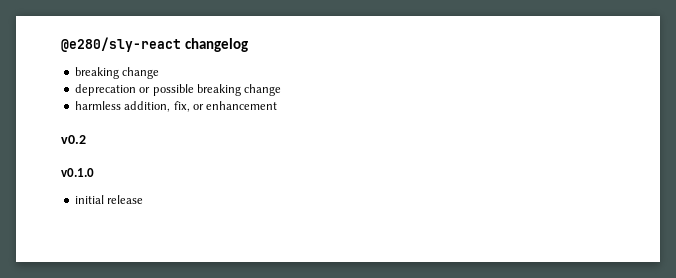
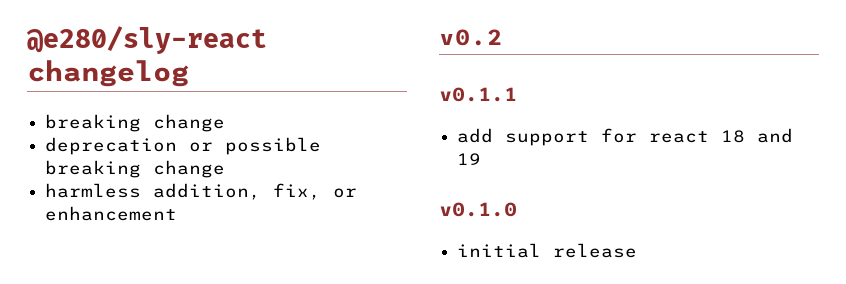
(86, 139) none -> [439,87,517,102] [457,128,794,146] [457,153,482,165] // v0.1.1 // add support for react 18 and 19

